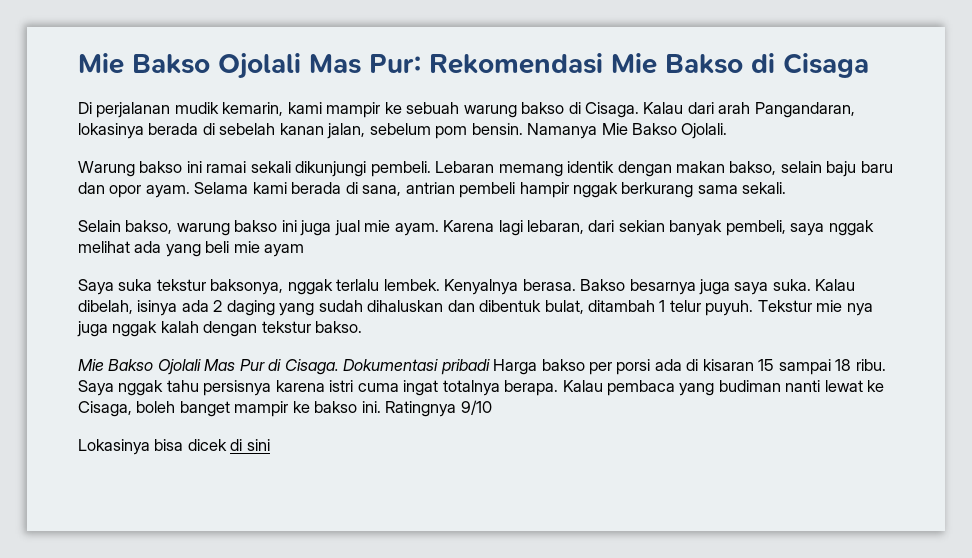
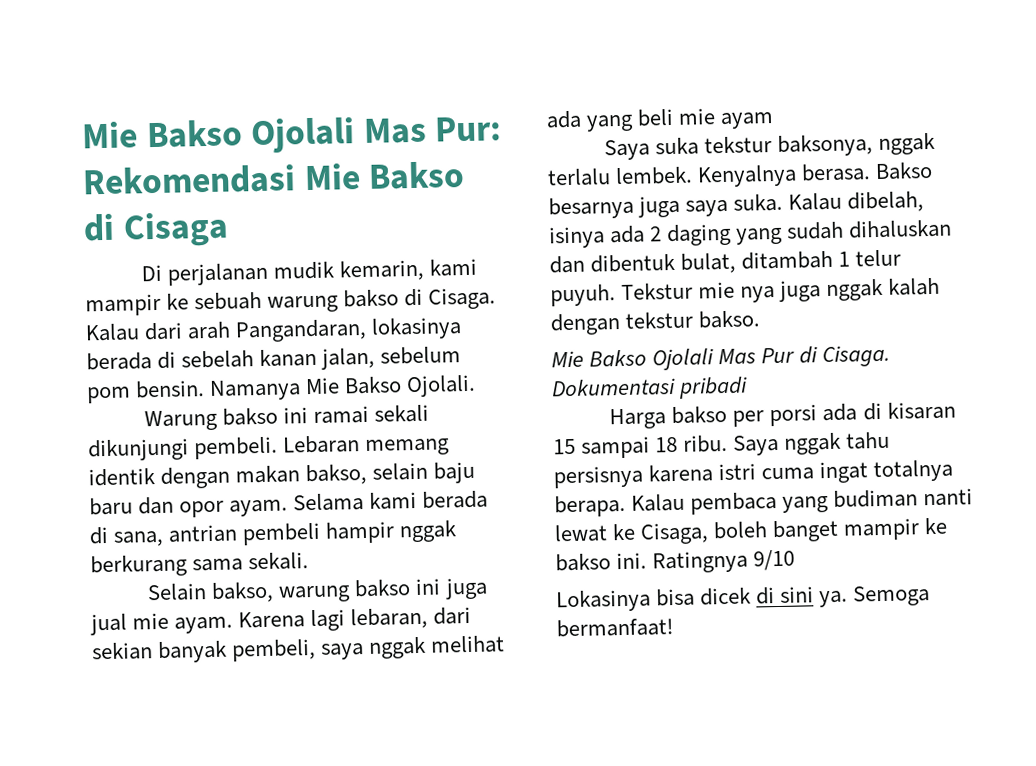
(490, 367) none -> (749, 387) //
(270, 445) none -> [819,585,931,608] [556,618,674,638] ya. Semoga bermanfaat!

